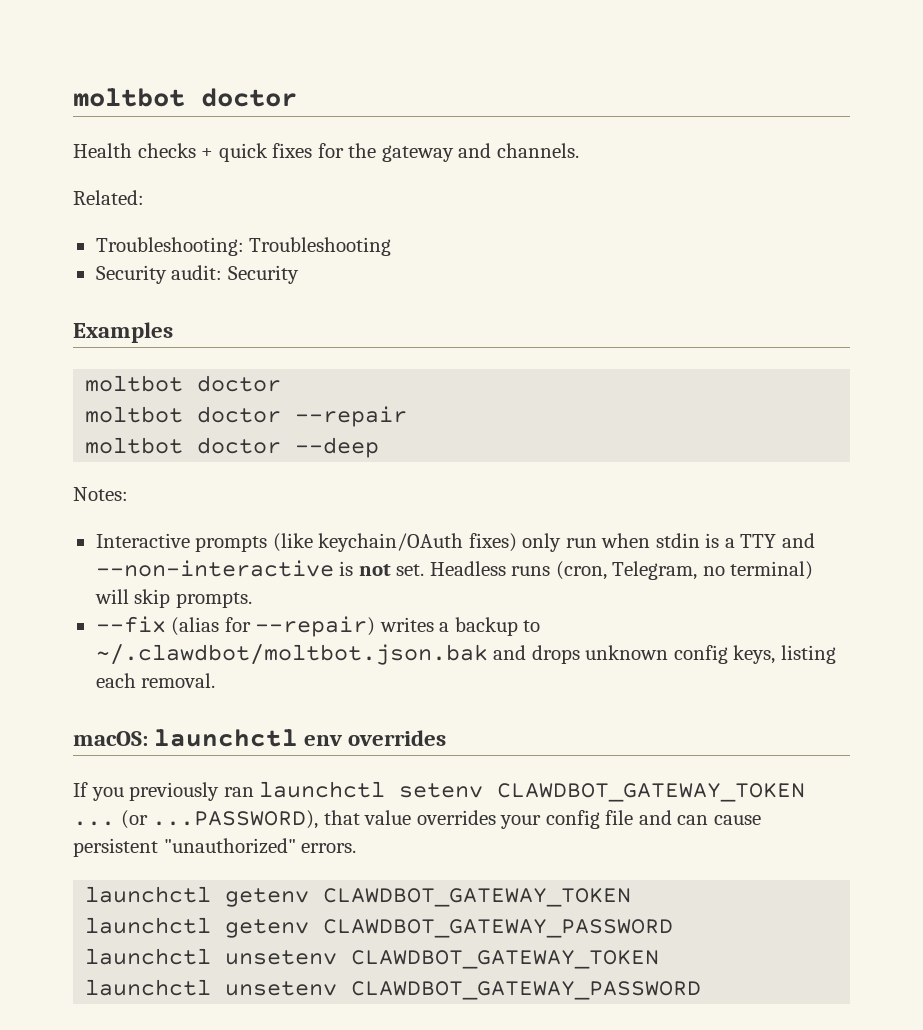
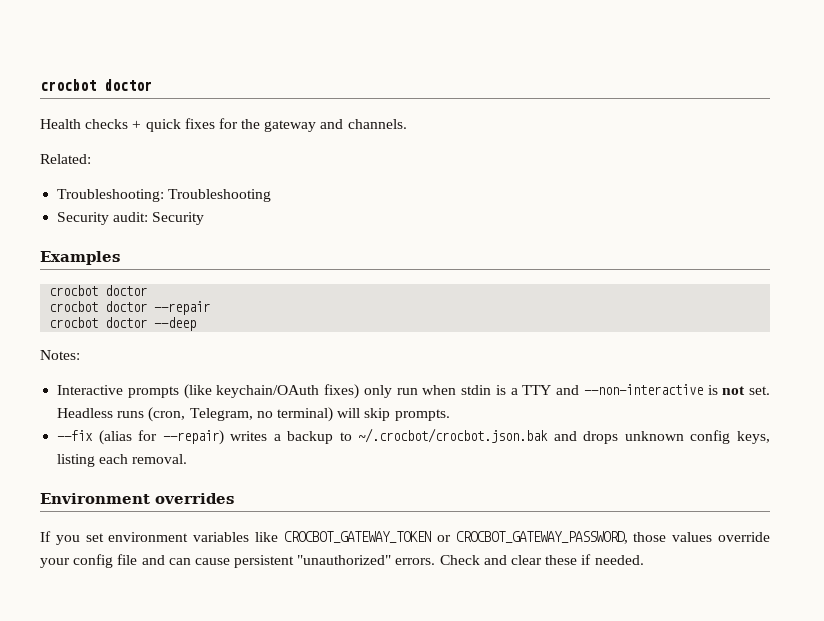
[73,88,185,107] moltbot -> [40,79,96,91] crocbot
[85,375,282,392] [85,406,184,423] moltbot doctor // moltbot -> [49,285,148,296] [49,301,99,312] crocbot doctor // crocbot
[85,437,184,454] moltbot -> [49,317,99,328] crocbot
[95,644,488,665] ~/.clawdbot/moltbot.json.bak -> [358,428,549,443] ~/.crocbot/crocbot.json.bak
[73,729,343,747] macOS: launchctl env -> [40,493,150,504] Environment
[129,781,806,802] [73,810,496,829] previously ran launchctl setenv CLAWDBOT_GATEWAY_TOKEN ... (or ...PASSWORD), that value overrides -> [85,531,770,544] set environment variables like CROCBOT_GATEWAY_TOKEN or CROCBOT_GATEWAY_PASSWORD, those values override
[85,886,632,907] [85,917,674,938] [85,948,660,969] [85,979,702,1000] // launchctl getenv CLAWDBOT_GATEWAY_TOKEN // launchctl getenv CLAWDBOT_GATEWAY_PASSWORD // launchctl unsetenv CLAWDBOT_GATEWAY_TOKEN // launchctl unsetenv CLAWDBOT_GATEWAY_PASSWORD -> [439,554,644,565] Check and clear these if needed.

